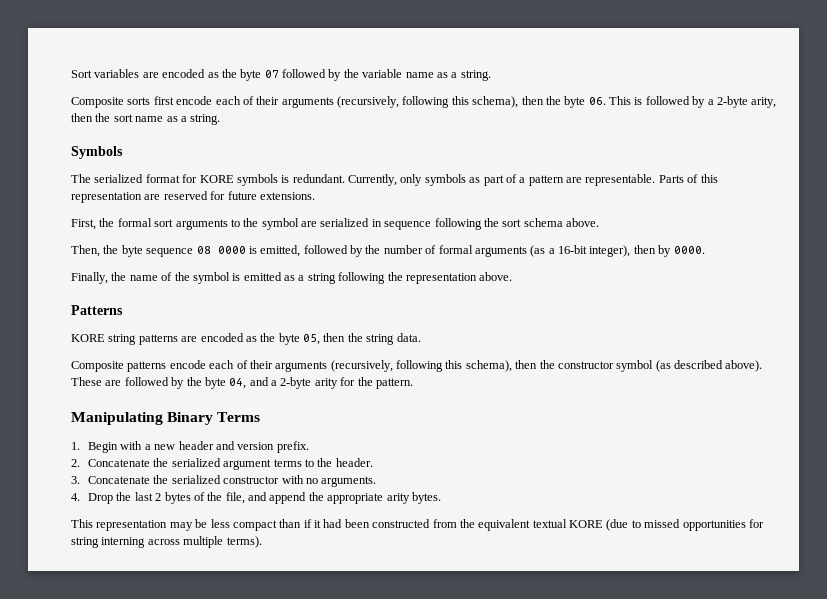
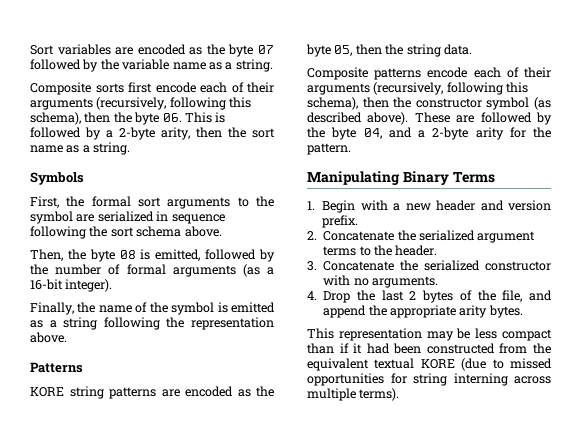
[71,174,718,186] [71,191,315,203] // The serialized format for KORE symbols is redundant. Currently, only symbols as part of a pattern are representable. Parts of this representation are reserved for future extensions. -> (84, 178) none
[146,246,246,257] sequence 08 0000 -> [119,250,136,259] 08
[589,245,705,257] integer), then by 0000. -> [65,279,113,292] integer).

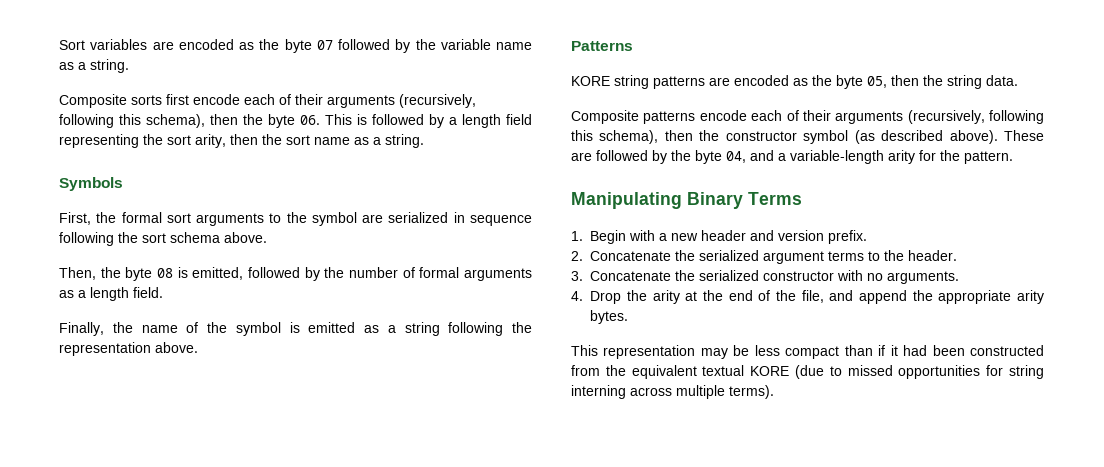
[119,127,155,140] 2-byte -> [462,114,532,128] [59,134,191,148] length field representing the sort
[242,264,274,277] [30,279,113,292] (as a 16-bit integer). -> [59,287,163,301] as a length field.
[432,127,469,140] 2-byte -> [790,150,884,164] variable-length
[381,290,454,303] last 2 bytes -> [652,290,753,304] arity at the end

